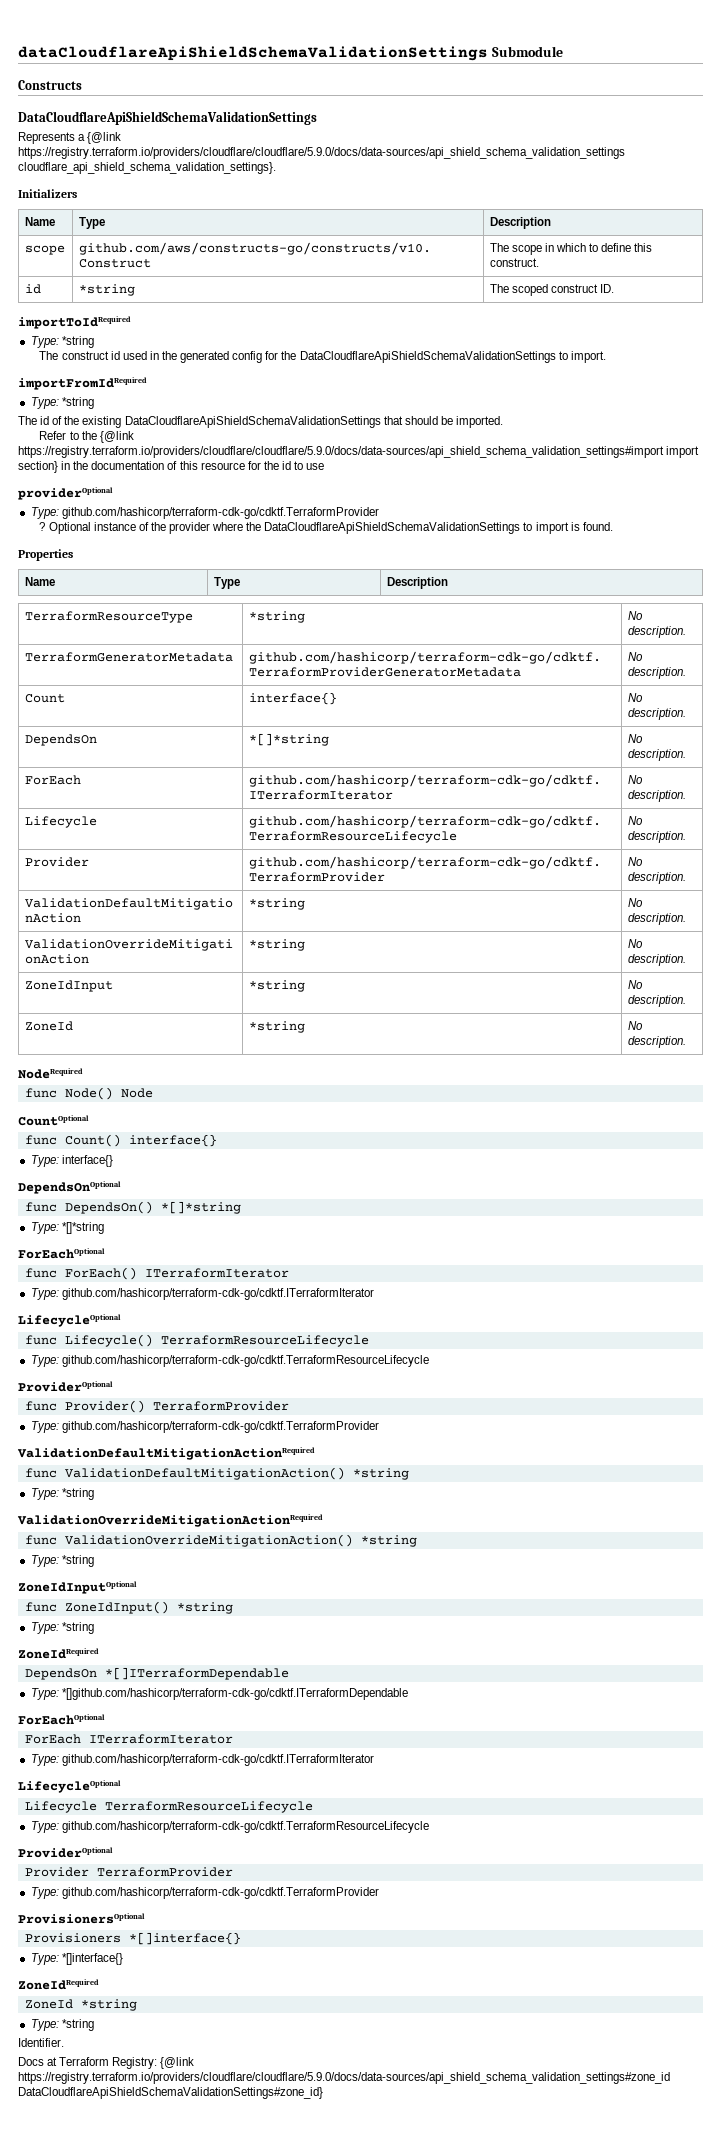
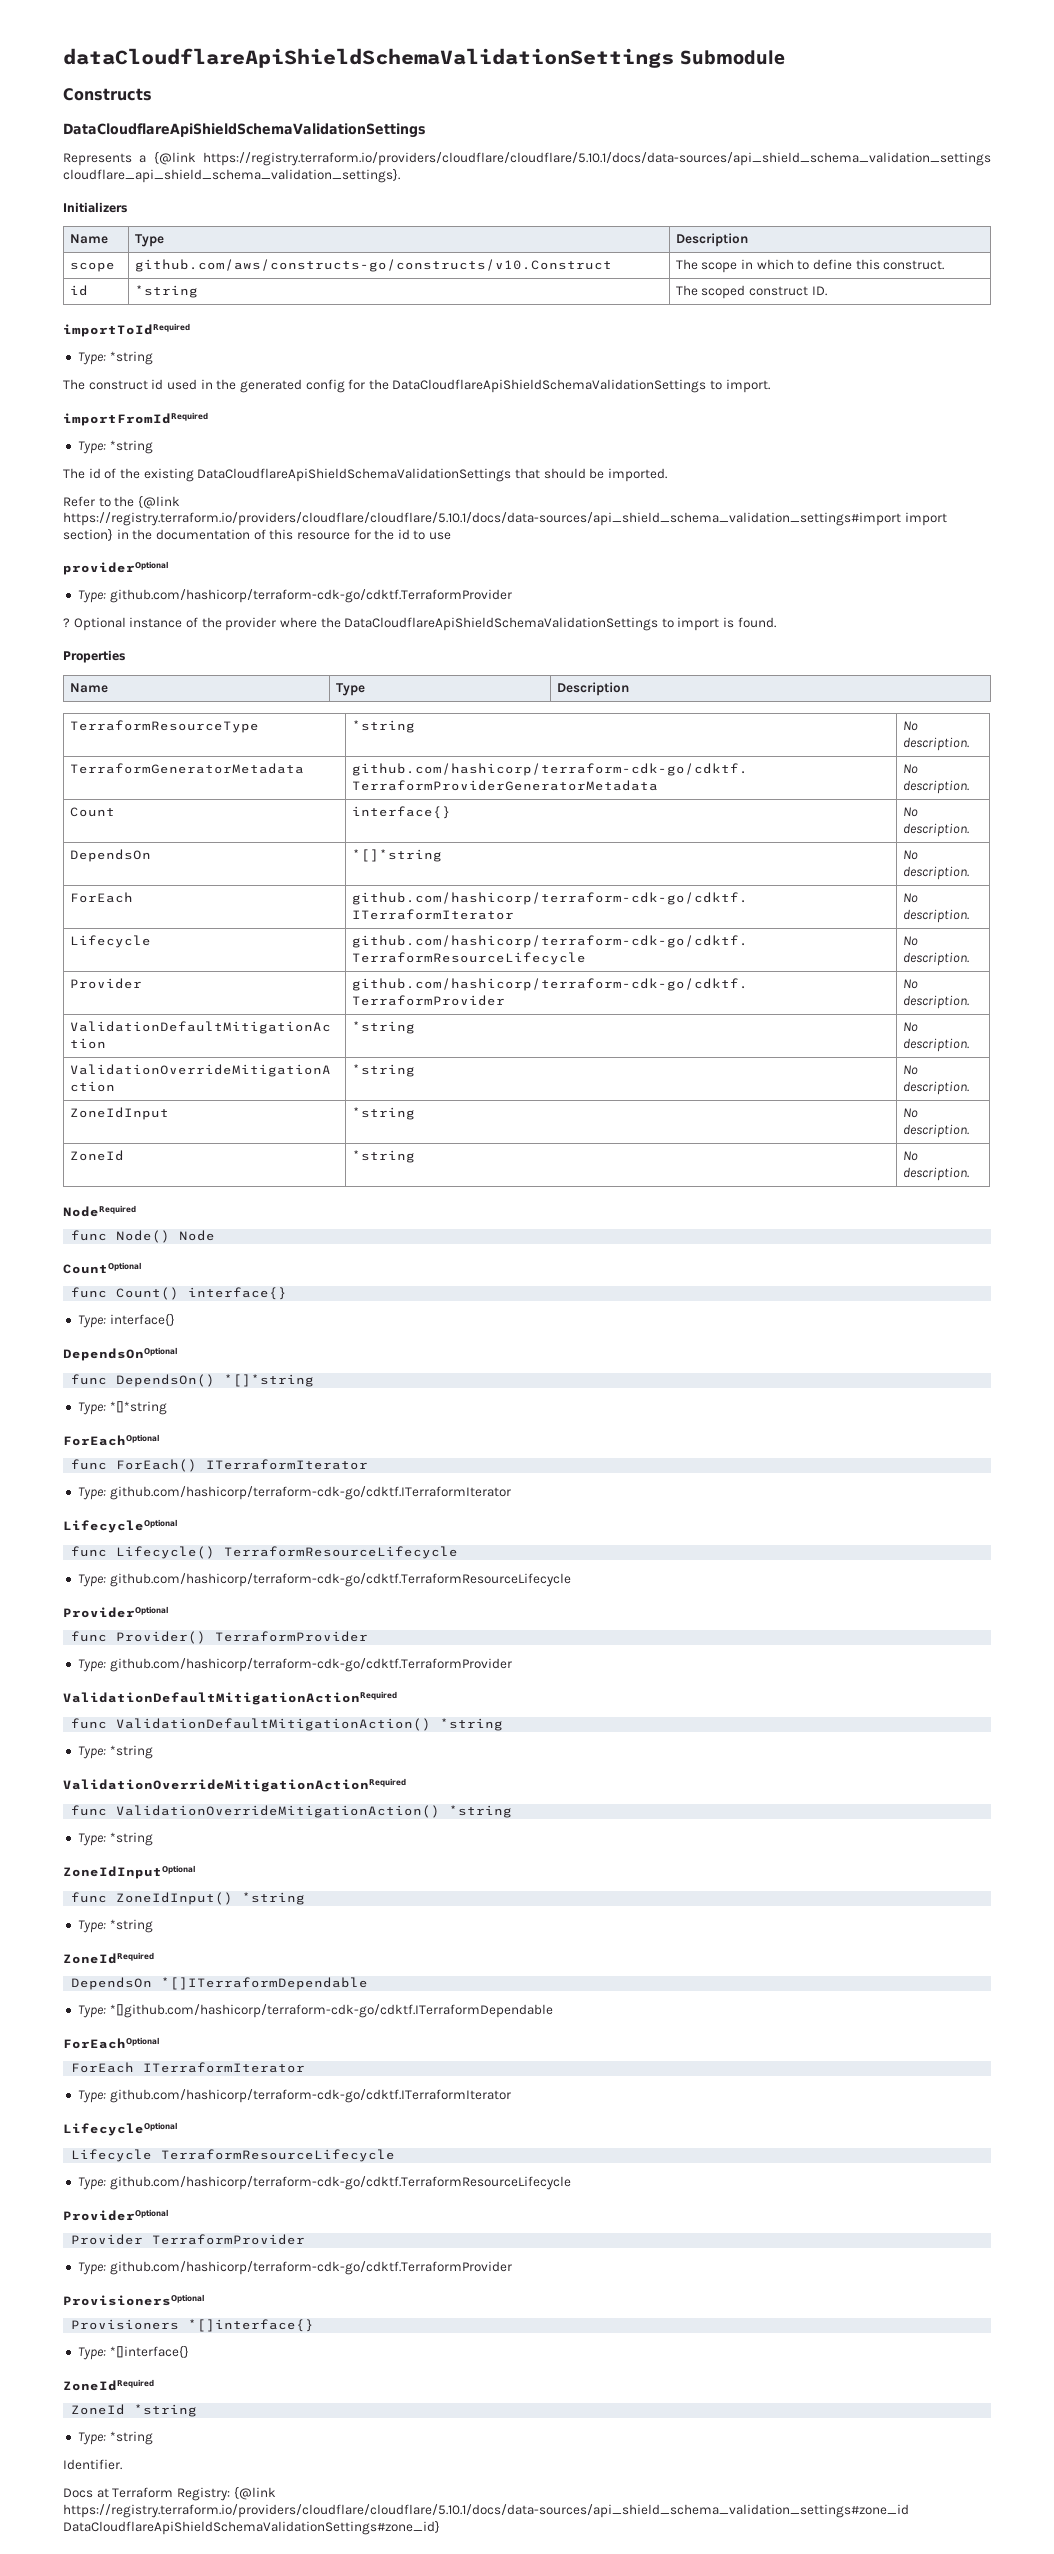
[18,147,625,159] https://registry.terraform.io/providers/cloudflare/cloudflare/5.9.0/docs/data-sources/api_shield_schema_validation_settings -> [203,152,991,166] https://registry.terraform.io/providers/cloudflare/cloudflare/5.10.1/docs/data-sources/api_shield_schema_validation_settings
[18,446,664,458] https://registry.terraform.io/providers/cloudflare/cloudflare/5.9.0/docs/data-sources/api_shield_schema_validation_settings#import -> [63,512,901,526] https://registry.terraform.io/providers/cloudflare/cloudflare/5.10.1/docs/data-sources/api_shield_schema_validation_settings#import
[18,2072,670,2084] https://registry.terraform.io/providers/cloudflare/cloudflare/5.9.0/docs/data-sources/api_shield_schema_validation_settings#zone_id -> [63,2504,909,2518] https://registry.terraform.io/providers/cloudflare/cloudflare/5.10.1/docs/data-sources/api_shield_schema_validation_settings#zone_id

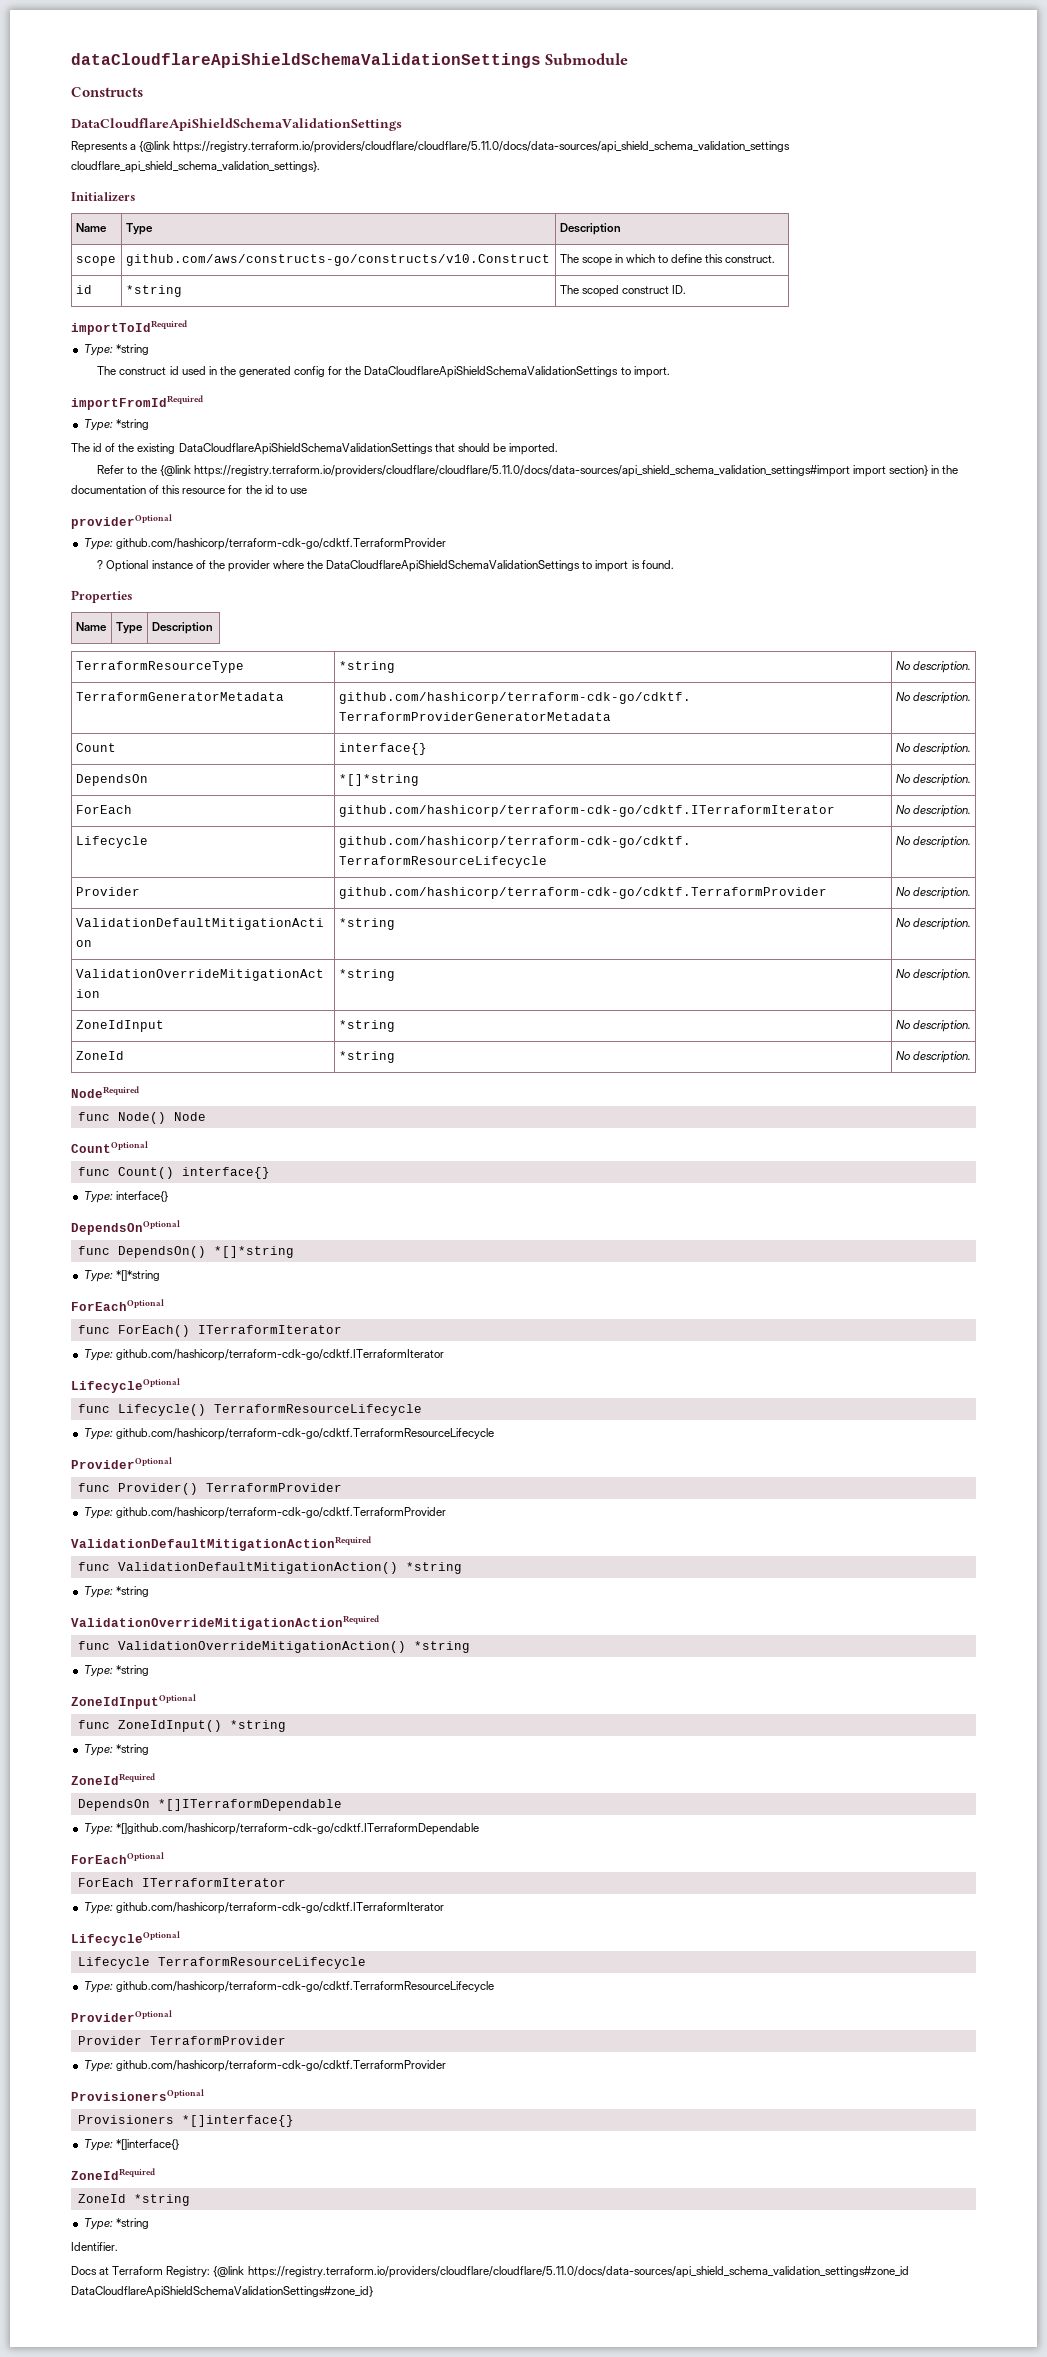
[203,152,991,166] https://registry.terraform.io/providers/cloudflare/cloudflare/5.10.1/docs/data-sources/api_shield_schema_validation_settings -> [173,141,791,153] https://registry.terraform.io/providers/cloudflare/cloudflare/5.11.0/docs/data-sources/api_shield_schema_validation_settings
[63,512,901,526] https://registry.terraform.io/providers/cloudflare/cloudflare/5.10.1/docs/data-sources/api_shield_schema_validation_settings#import -> [193,465,850,477] https://registry.terraform.io/providers/cloudflare/cloudflare/5.11.0/docs/data-sources/api_shield_schema_validation_settings#import
[63,2504,909,2518] https://registry.terraform.io/providers/cloudflare/cloudflare/5.10.1/docs/data-sources/api_shield_schema_validation_settings#zone_id -> [247,2266,909,2278] https://registry.terraform.io/providers/cloudflare/cloudflare/5.11.0/docs/data-sources/api_shield_schema_validation_settings#zone_id

